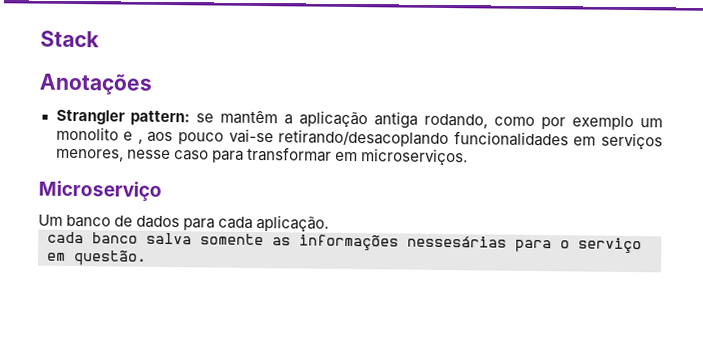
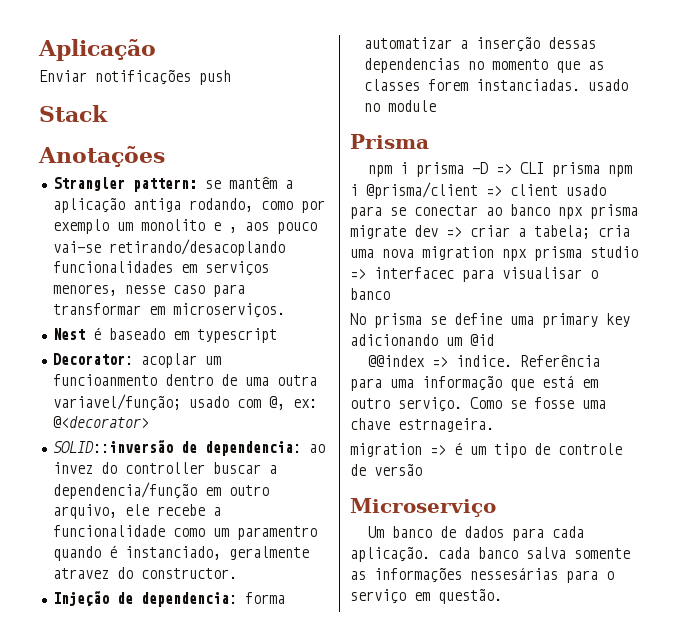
(40, 39) none -> [38,39,156,61] [39,69,231,85] Aplicação // Enviar notificações push //
(468, 157) none -> [52,327,277,343] [52,353,221,368] [52,374,317,386] [52,394,317,411] [52,416,149,428] [52,440,325,456] [52,462,277,474] [52,482,269,499] [52,504,221,519] [52,525,317,540] [52,545,309,561] [52,567,237,579] [52,591,285,607] [363,36,596,52] [363,58,604,73] [363,79,628,91] [363,100,436,112] [350,134,429,149] [367,162,632,177] [350,182,606,199] [350,204,638,219] [350,225,630,239] [350,246,638,261] [350,267,598,282] [350,288,390,300] [350,313,630,328] [350,334,494,346] [367,354,600,367] [350,375,598,391] [350,397,606,412] [350,418,494,432] [350,442,622,458] [350,463,422,476] // Nest é baseado em typescript // Decorator: acoplar um funcioanmento dentro de uma outra variavel/função; usado com @, ex: @<decorator> // SOLID::inversão de dependencia: ao invez do controller buscar a dependencia/função em outro arquivo, ele recebe a funcionalidade como um paramentro quando é instanciado, geralmente atravez do constructor. // Injeção de dependencia: forma automatizar a inserção dessas dependencias no momento que as classes forem instanciadas. usado no module // Prisma // npm i prisma -D => CLI prisma npm i @prisma/client => client usado para se conectar ao banco npx prisma migrate dev => criar a tabela; cria uma nova migration npx prisma studio => interfacec para visualisar o banco // No prisma se define uma primary key adicionando um @id // @@index => indice. Referência para uma informação que está em outro serviço. Como se fosse uma chave estrnageira. // migration => é um tipo de controle de versão
(330, 223) // -> (430, 554) none

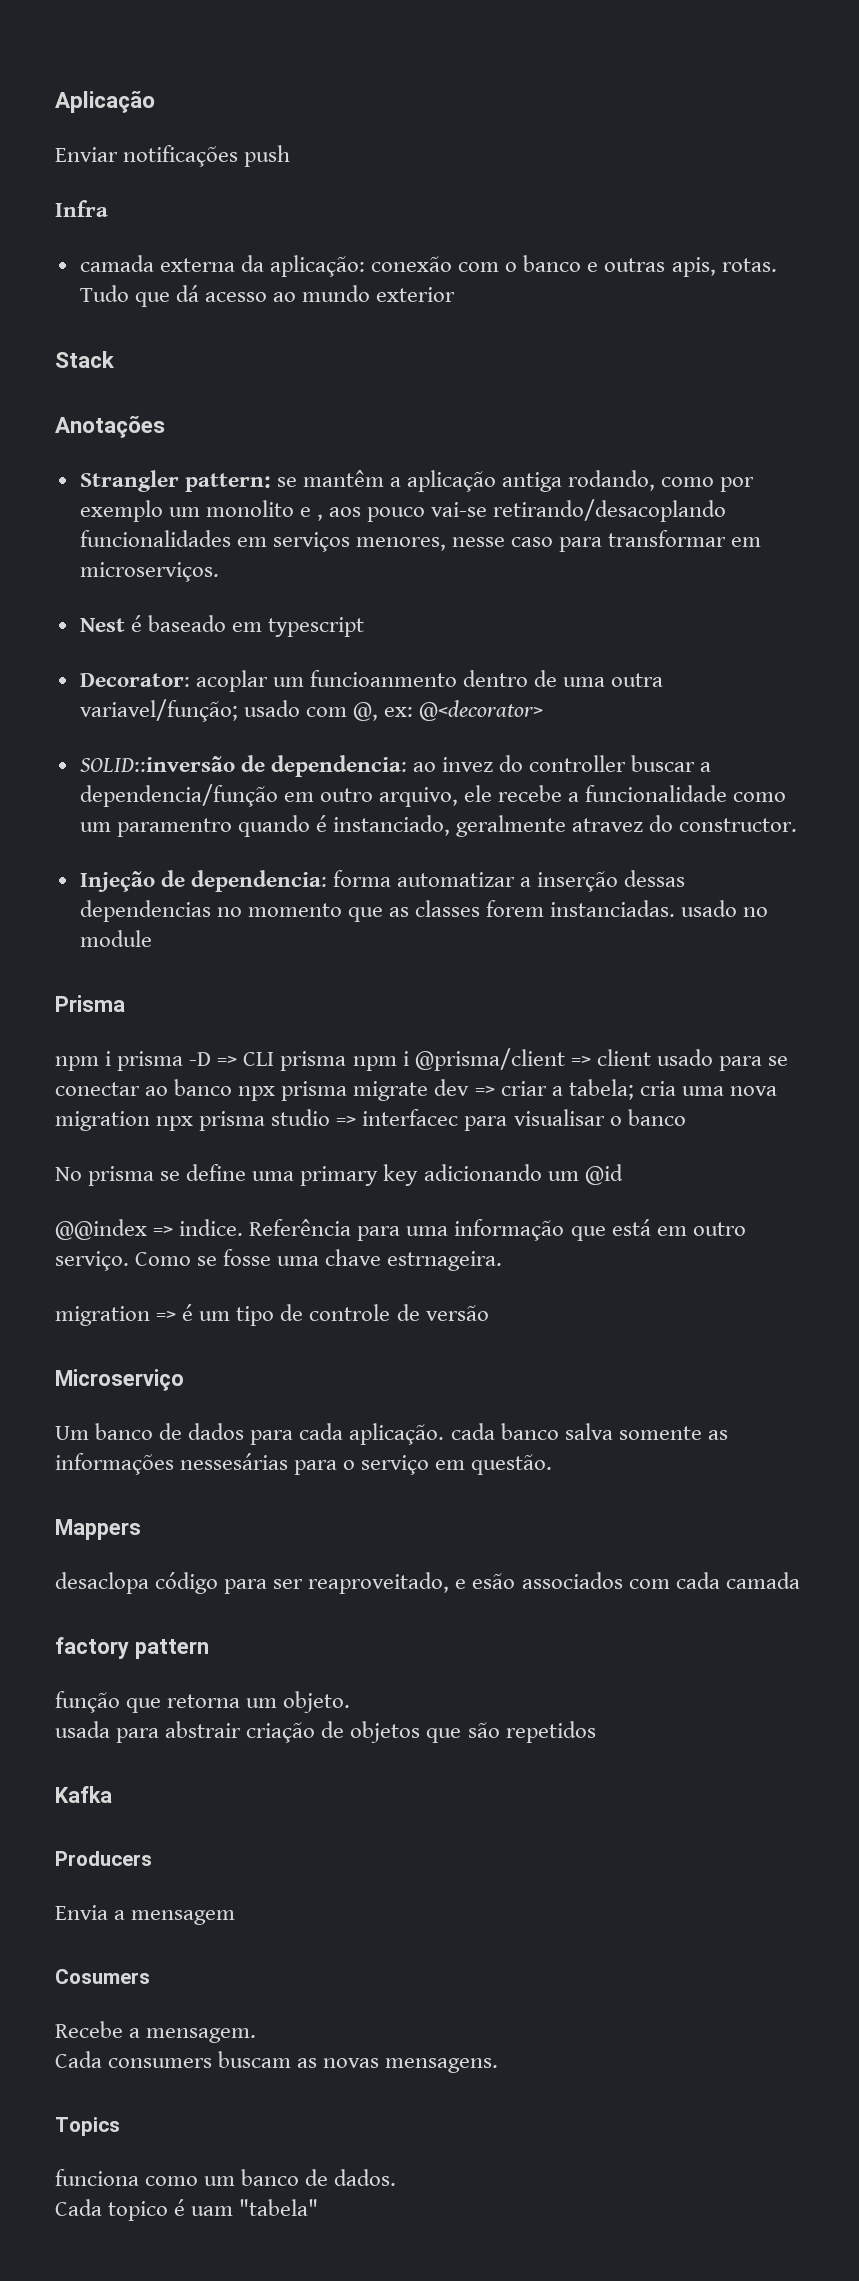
(231, 77) none -> [55,200,108,217] [79,255,777,277] [79,285,456,307] // Infra // camada externa da aplicação: conexão com o banco e outras apis, rotas. Tudo que dá acesso ao mundo exterior
(502, 596) none -> [55,1519,141,1540] [55,1572,800,1594] [55,1637,209,1659] [55,1691,351,1713] [55,1721,596,1743] [55,1786,112,1803] [55,1851,152,1866] [55,1905,236,1925] [55,1969,150,1984] [55,2021,257,2043] [55,2051,499,2073] [55,2117,120,2136] [55,2169,397,2186] [55,2199,319,2221] // Mappers // desaclopa código para ser reaproveitado, e esão associados com cada camada // factory pattern // função que retorna um objeto. // usada para abstrair criação de objetos que são repetidos // Kafka // Producers // Envia a mensagem // Cosumers // Recebe a mensagem. // Cada consumers buscam as novas mensagens. // Topics // funciona como um banco de dados. // Cada topico é uam "tabela"

